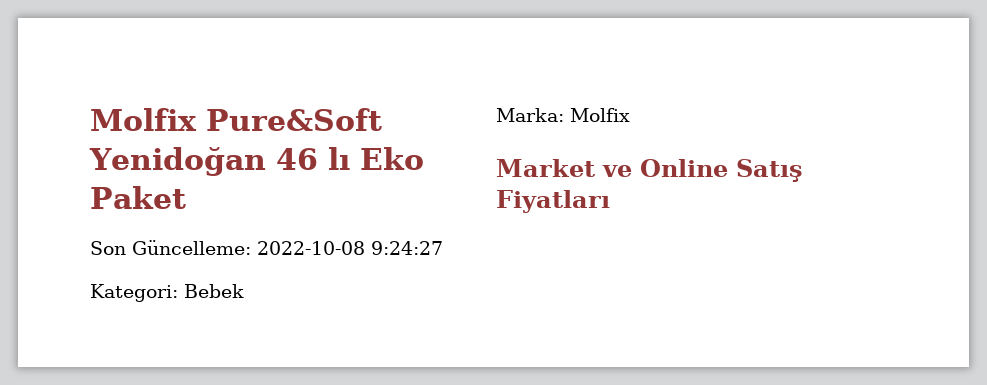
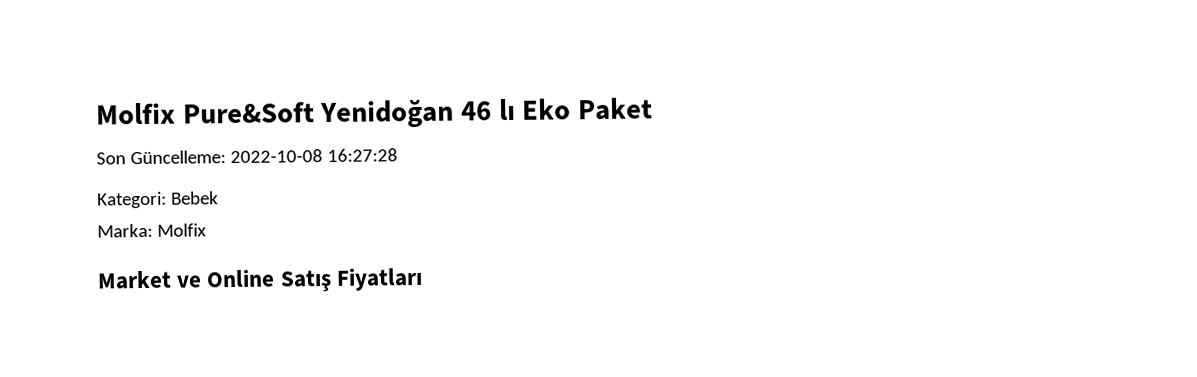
[371,241,443,255] 9:24:27 -> [326,148,398,162] 16:27:28

